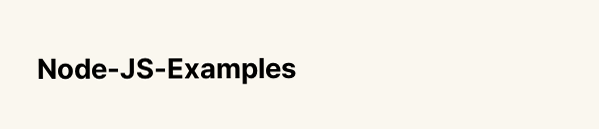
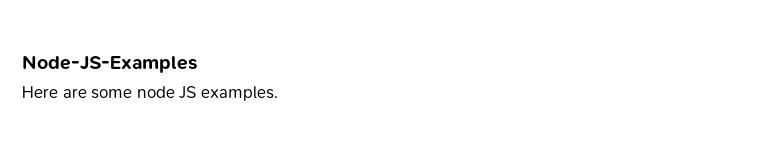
(297, 71) none -> [22,86,278,101] // Here are some node JS examples.

